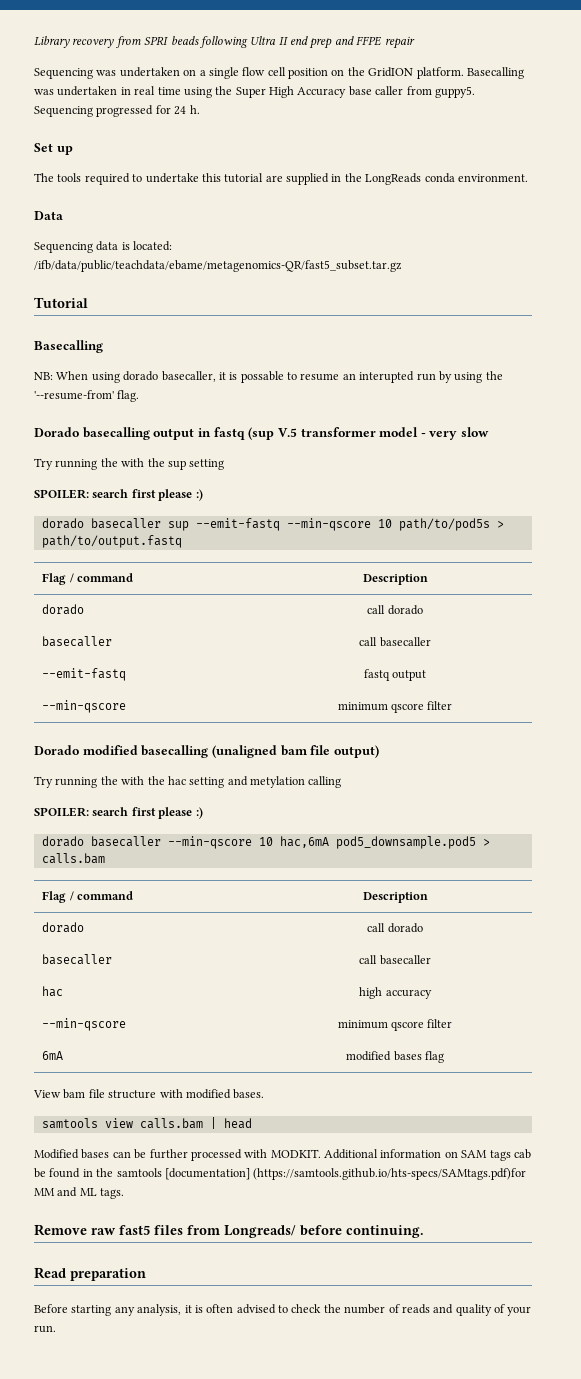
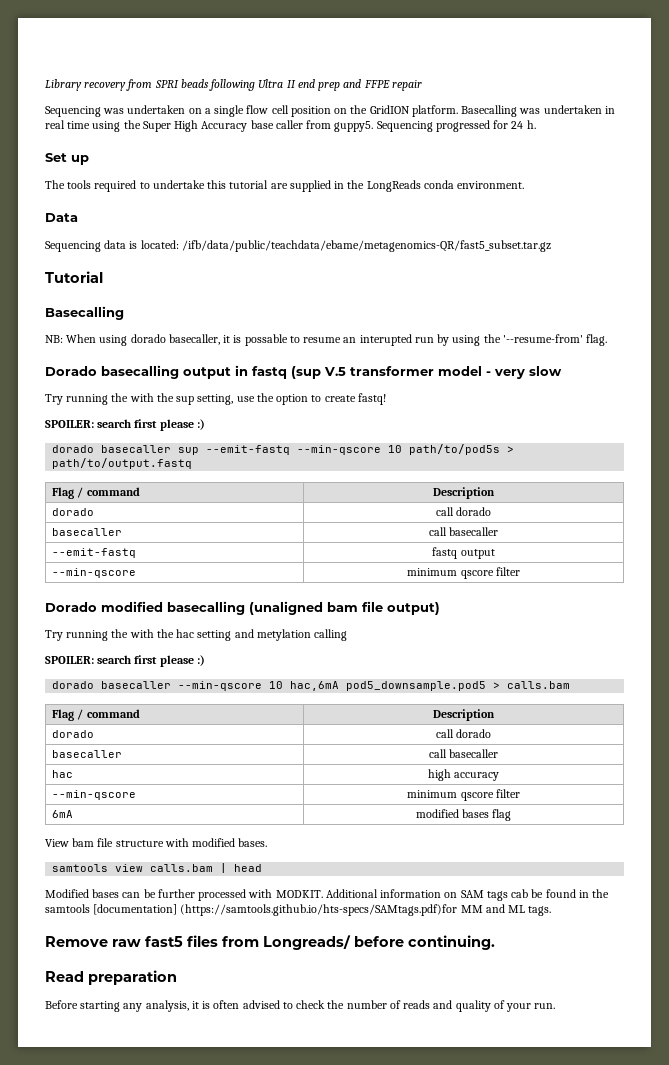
[189,459,225,470] setting -> [197,393,386,405] setting, use the option to create fastq!

